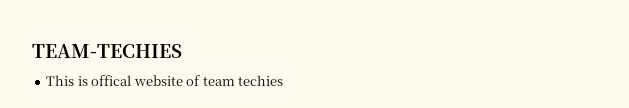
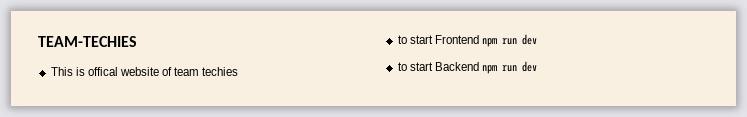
(284, 80) none -> [397,34,537,47] [397,61,537,74] // to start Frontend npm run dev // to start Backend npm run dev

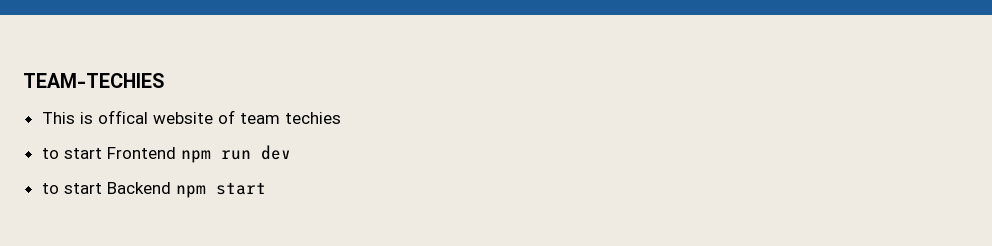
[501,61,537,72] run dev -> [215,182,266,195] start

